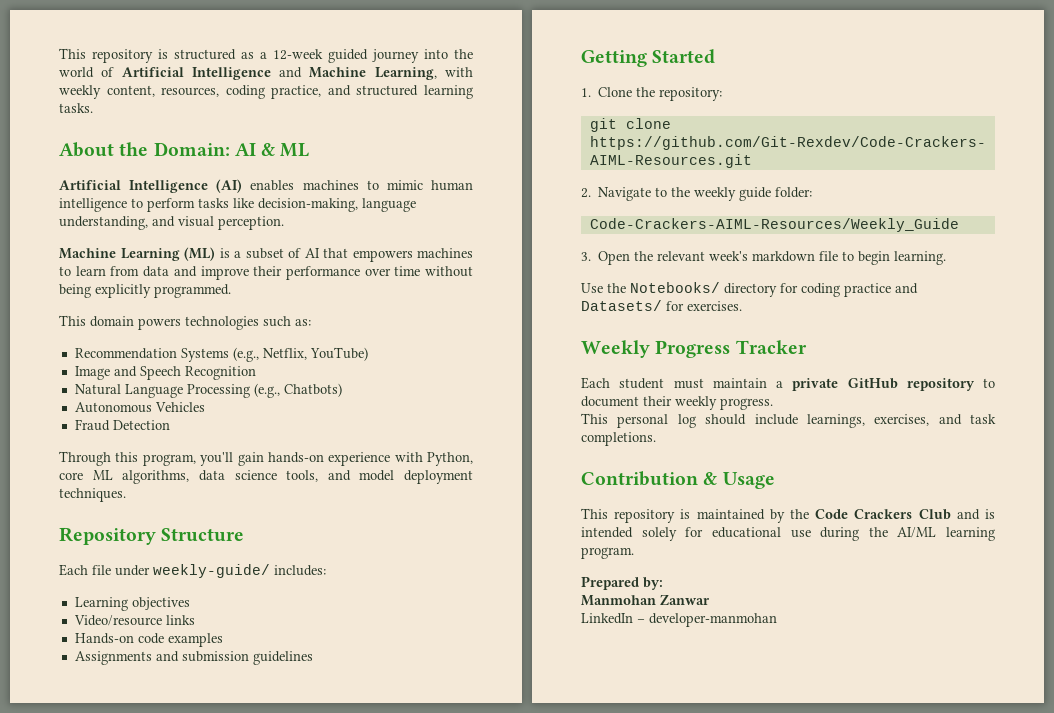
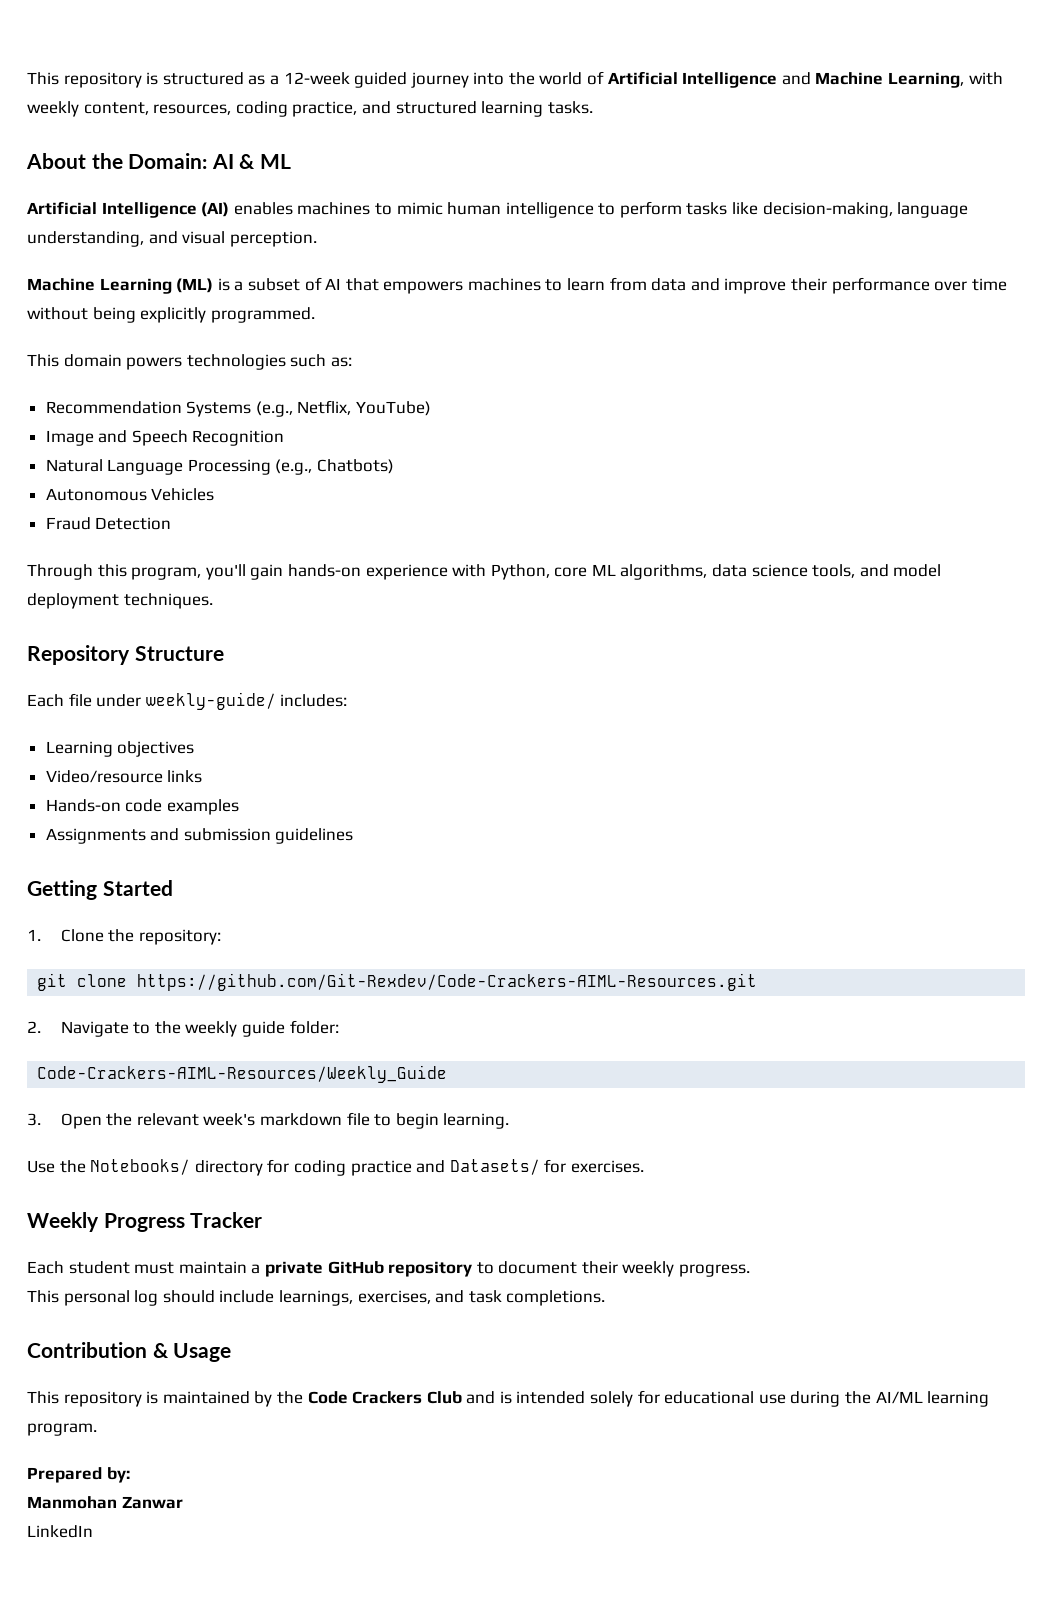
[637,613,777,627] – developer-manmohan -> (93, 1531) none

